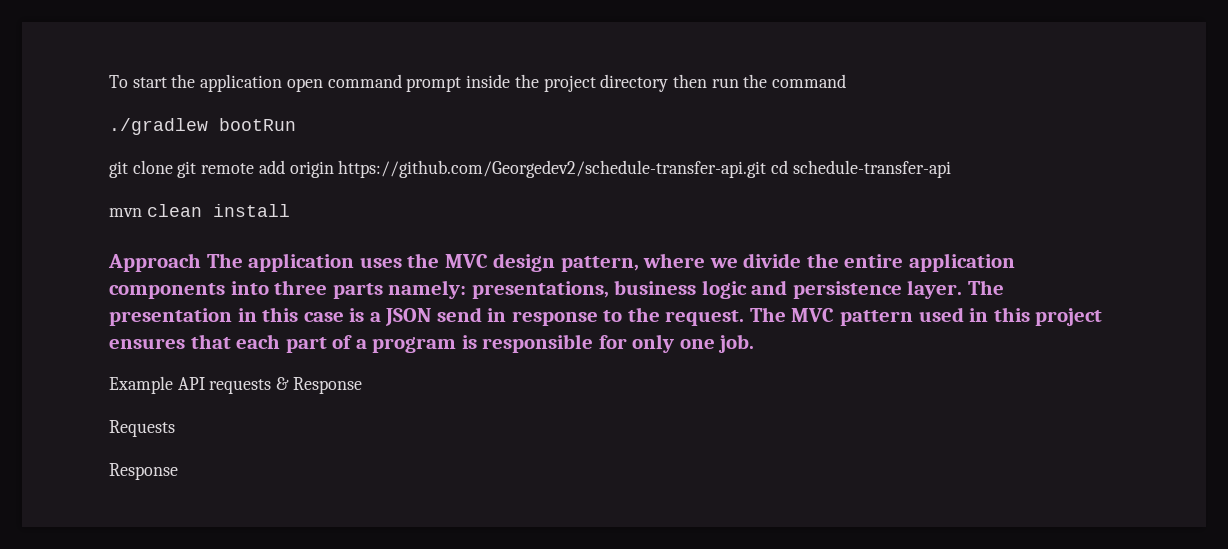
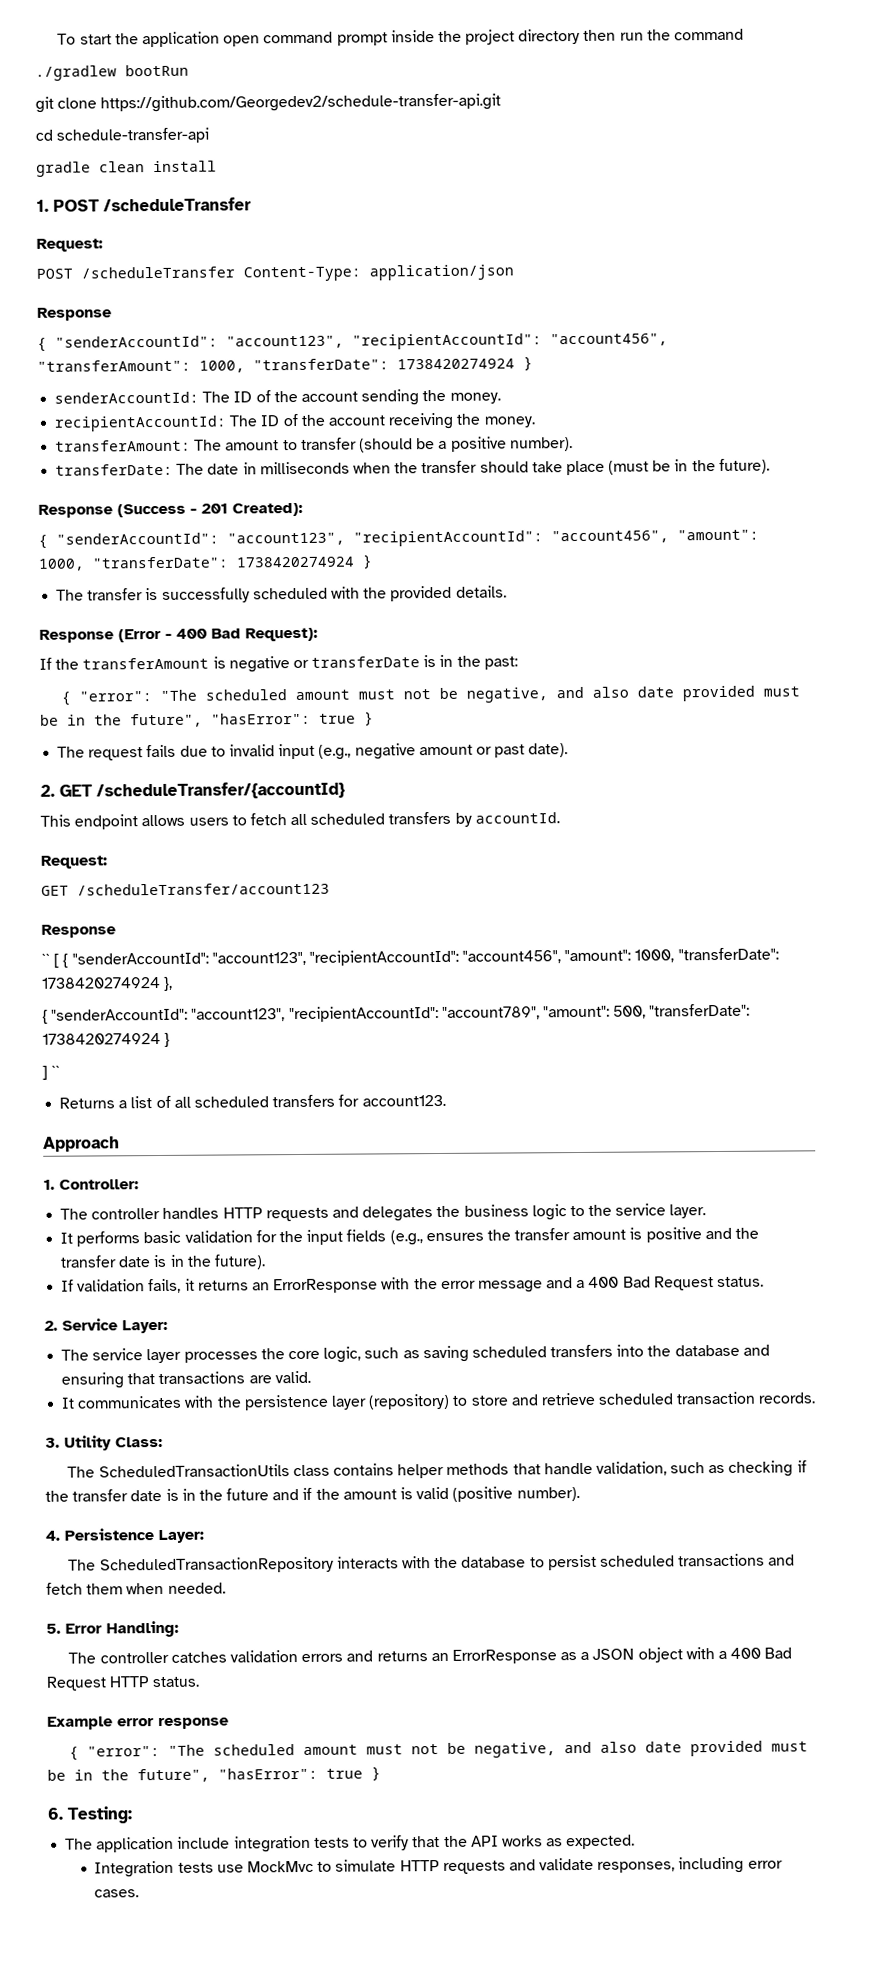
[177,160,334,178] git remote add origin -> (98, 103) none
(767, 169) none -> (502, 103) //
[109,208,142,217] mvn -> [36,161,91,177] gradle
[108,253,1015,272] [109,280,1004,299] [109,307,1103,326] [109,334,755,353] [109,376,362,394] [109,420,175,437] [109,463,178,480] Approach The application uses the MVC design pattern, where we divide the entire application components into three parts namely: presentations, business logic and persistence layer. The presentation in this case is a JSON send in response to the request. The MVC pattern used in this project ensures that each part of a program is responsible for only one job. // Example API requests & Response // Requests // Response -> [36,197,252,212] [36,238,103,252] [36,264,514,282] [37,307,112,321] [37,333,668,352] [37,356,533,373] [54,389,501,406] [54,412,536,432] [55,436,573,453] [55,458,770,476] [38,502,303,518] [38,529,759,549] [38,554,373,571] [56,585,507,603] [39,627,318,643] [39,654,518,673] [61,685,801,706] [40,711,374,728] [57,743,569,761] [40,781,345,800] [40,811,560,830] [41,855,108,869] [41,882,330,896] [41,924,116,938] [41,947,779,968] [41,976,174,991] [42,1003,751,1024] [42,1032,171,1047] [42,1065,61,1080] [59,1094,446,1109] [43,1136,120,1152] [43,1179,139,1190] [60,1203,707,1222] [60,1227,760,1247] [60,1254,266,1270] [61,1276,765,1294] [44,1318,168,1334] [61,1344,770,1364] [61,1370,311,1389] [61,1391,816,1411] [45,1435,163,1451] [67,1460,807,1479] [45,1486,580,1502] [45,1528,204,1544] [68,1553,796,1574] [46,1582,226,1595] [46,1620,179,1638] [68,1647,793,1664] [46,1676,201,1691] [47,1716,229,1730] [69,1740,809,1761] [47,1766,381,1783] [47,1806,132,1824] [65,1834,636,1853] [94,1856,783,1878] [94,1889,140,1898] 1. POST /scheduleTransfer // Request: // POST /scheduleTransfer Content-Type: application/json // Response // { "senderAccountId": "account123", "recipientAccountId": "account456", "transferAmount": 1000, "transferDate": 1738420274924 } // senderAccountId: The ID of the account sending the money. // recipientAccountId: The ID of the account receiving the money. // transferAmount: The amount to transfer (should be a positive number). // transferDate: The date in milliseconds when the transfer should take place (must be in the future). // Response (Success - 201 Created): // { "senderAccountId": "account123", "recipientAccountId": "account456", "amount": 1000, "transferDate": 1738420274924 } // The transfer is successfully scheduled with the provided details. // Response (Error - 400 Bad Request): // If the transferAmount is negative or transferDate is in the past: // { "error": "The scheduled amount must not be negative, and also date provided must be in the future", "hasError": true } // The request fails due to invalid input (e.g., negative amount or past date). // 2. GET /scheduleTransfer/{accountId} // This endpoint allows users to fetch all scheduled transfers by accountId. // Request: // GET /scheduleTransfer/account123 // Response // `` [ { "senderAccountId": "account123", "recipientAccountId": "account456", "amount": 1000, "transferDate": 1738420274924 }, // { "senderAccountId": "account123", "recipientAccountId": "account789", "amount": 500, "transferDate": 1738420274924 } // ] `` // Returns a list of all scheduled transfers for account123. // Approach // 1. Controller: // The controller handles HTTP requests and delegates the business logic to the service layer. // It performs basic validation for the input fields (e.g., ensures the transfer amount is positive and the transfer date is in the future). // If validation fails, it returns an ErrorResponse with the error message and a 400 Bad Request status. // 2. Service Layer: // The service layer processes the core logic, such as saving scheduled transfers into the database and ensuring that transactions are valid. // It communicates with the persistence layer (repository) to store and retrieve scheduled transaction records. // 3. Utility Class: // The ScheduledTransactionUtils class contains helper methods that handle validation, such as checking if the transfer date is in the future and if the amount is valid (positive number). // 4. Persistence Layer: // The ScheduledTransactionRepository interacts with the database to persist scheduled transactions and fetch them when needed. // 5. Error Handling: // The controller catches validation errors and returns an ErrorResponse as a JSON object with a 400 Bad Request HTTP status. // Example error response // { "error": "The scheduled amount must not be negative, and also date provided must be in the future", "hasError": true } // 6. Testing: // The application include integration tests to verify that the API works as expected. // Integration tests use MockMvc to simulate HTTP requests and validate responses, including error cases.

